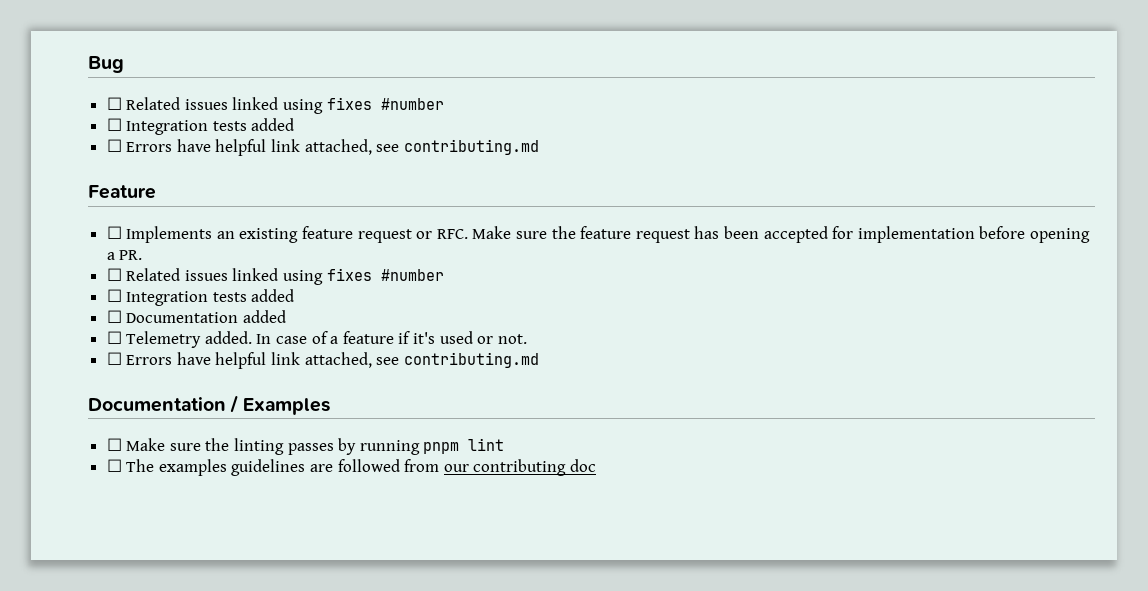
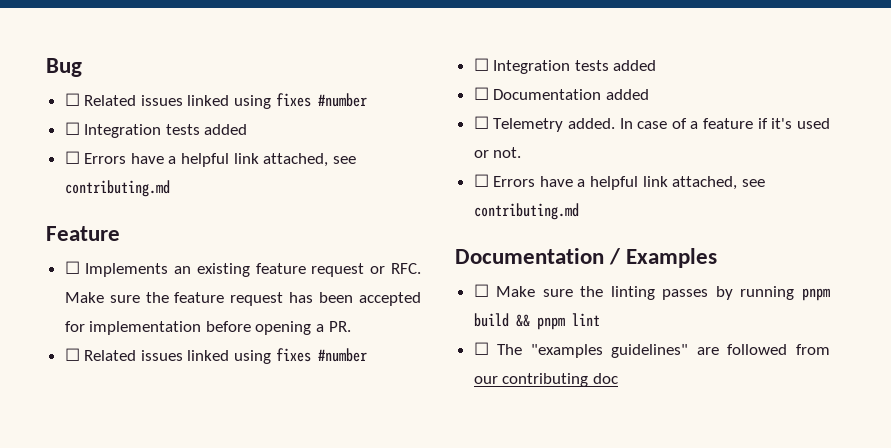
(211, 145) none -> [168,156,177,164] a
(211, 358) none -> [577,179,586,187] a
(460, 448) none -> [473,313,565,330] build && pnpm
[158,459,306,476] examples guidelines -> [530,344,689,358] "examples guidelines"

